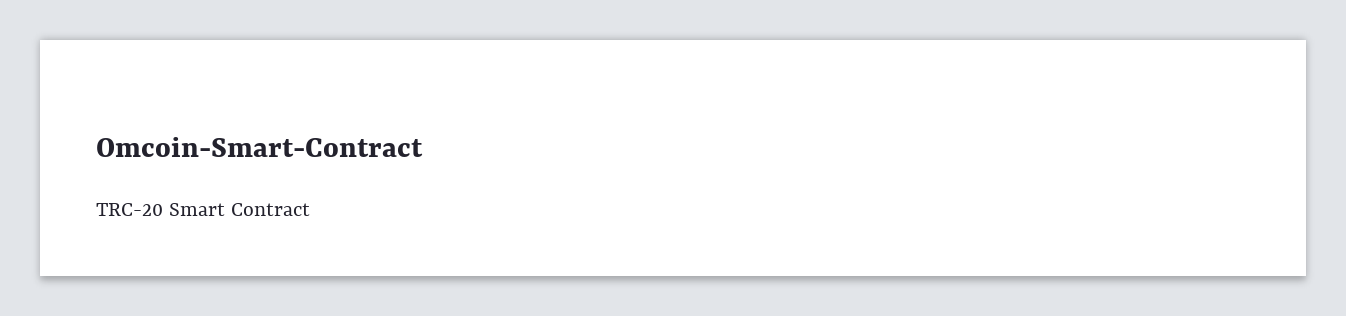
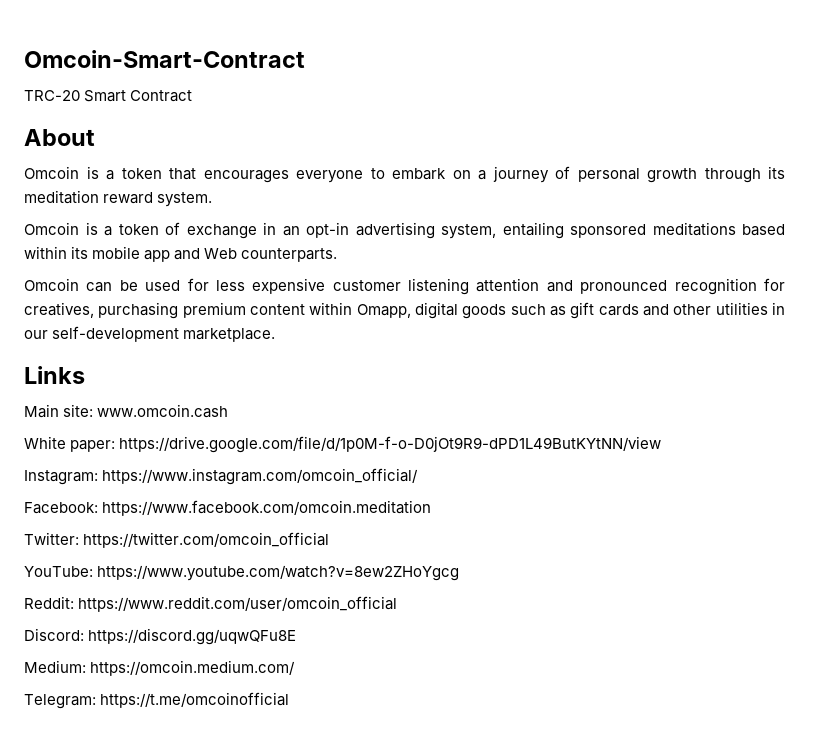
(311, 209) none -> [24,129,95,146] [24,166,785,183] [24,190,213,207] [24,222,785,239] [24,246,338,262] [24,278,785,295] [24,302,786,319] [24,326,276,342] [24,366,85,384] [24,404,229,418] [24,436,662,453] [24,468,419,485] [24,500,432,516] [24,532,330,548] [24,565,460,581] [24,596,398,612] [24,628,297,645] [24,660,296,676] [24,692,290,709] // About // Omcoin is a token that encourages everyone to embark on a journey of personal growth through its meditation reward system. // Omcoin is a token of exchange in an opt-in advertising system, entailing sponsored meditations based within its mobile app and Web counterparts. // Omcoin can be used for less expensive customer listening attention and pronounced recognition for creatives, purchasing premium content within Omapp, digital goods such as gift cards and other utilities in our self-development marketplace. // Links // Main site: www.omcoin.cash // White paper: https://drive.google.com/file/d/1p0M-f-o-D0jOt9R9-dPD1L49ButKYtNN/view // Instagram: https://www.instagram.com/omcoin_official/ // Facebook: https://www.facebook.com/omcoin.meditation // Twitter: https://twitter.com/omcoin_official // YouTube: https://www.youtube.com/watch?v=8ew2ZHoYgcg // Reddit: https://www.reddit.com/user/omcoin_official // Discord: https://discord.gg/uqwQFu8E // Medium: https://omcoin.medium.com/ // Telegram: https://t.me/omcoinofficial

